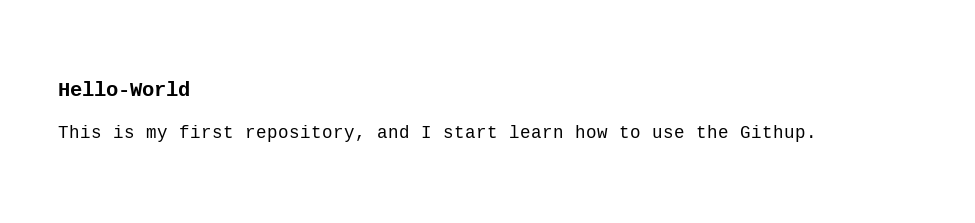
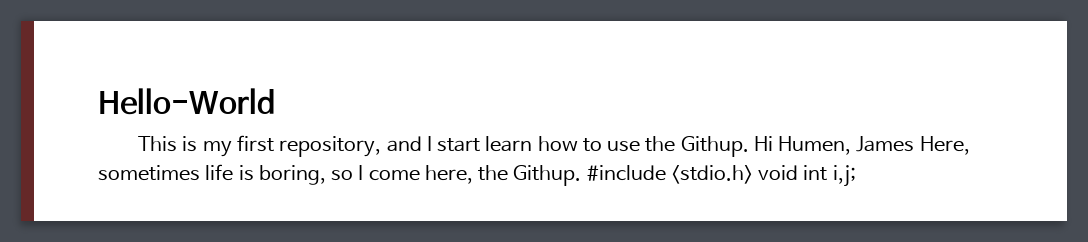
(817, 133) none -> [753,136,970,155] [98,164,856,187] Hi Humen, James Here, sometimes life is boring, so I come here, the Githup. #include <stdio.h> void int i,j;

